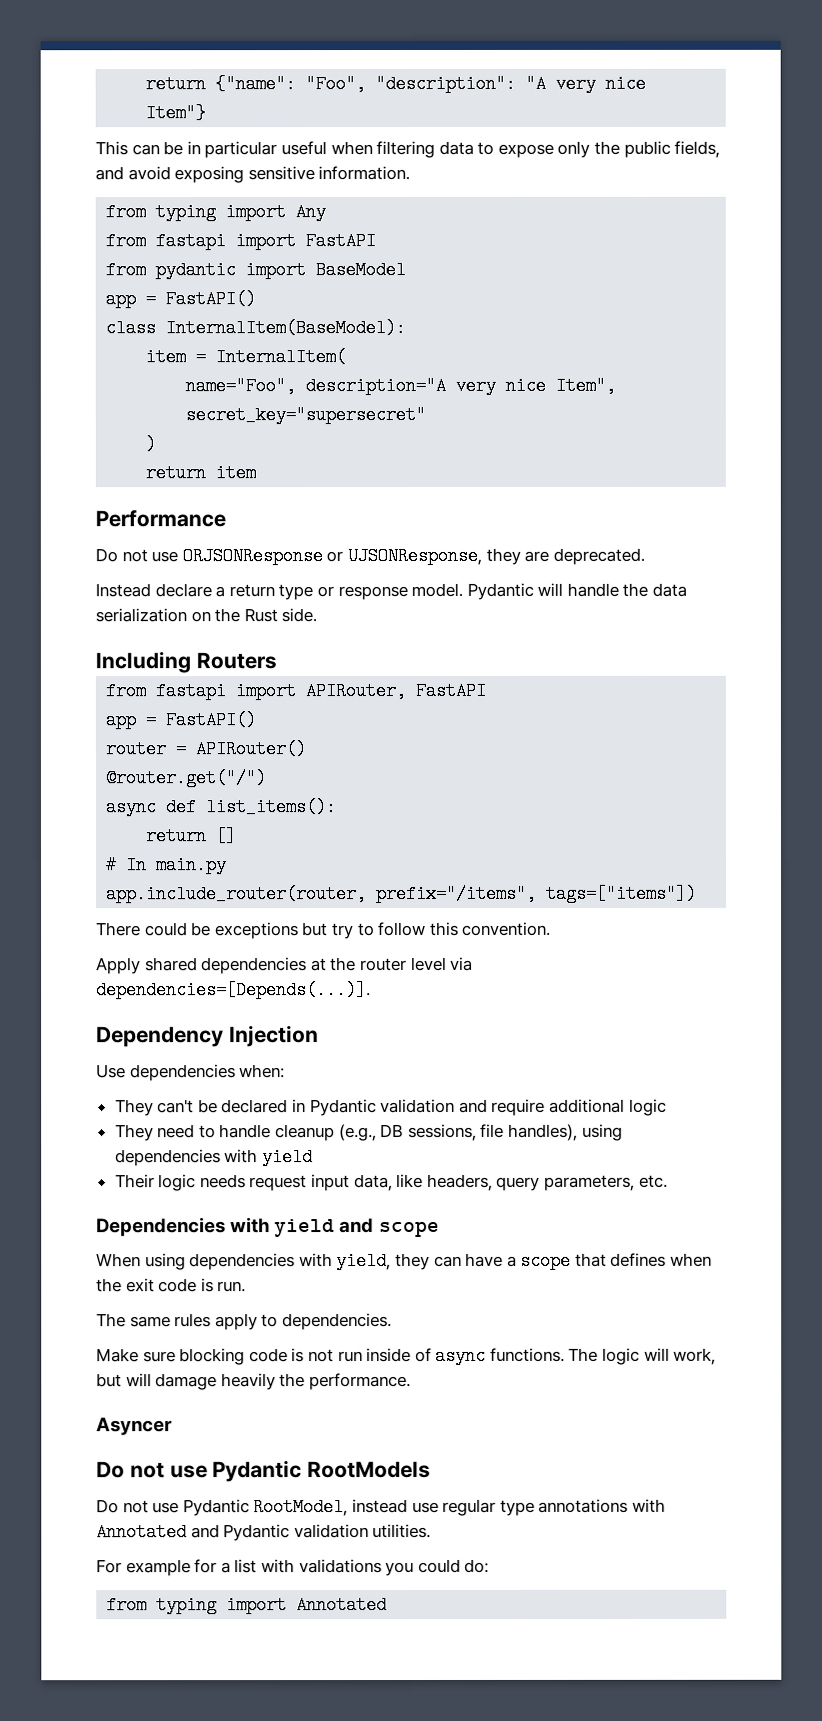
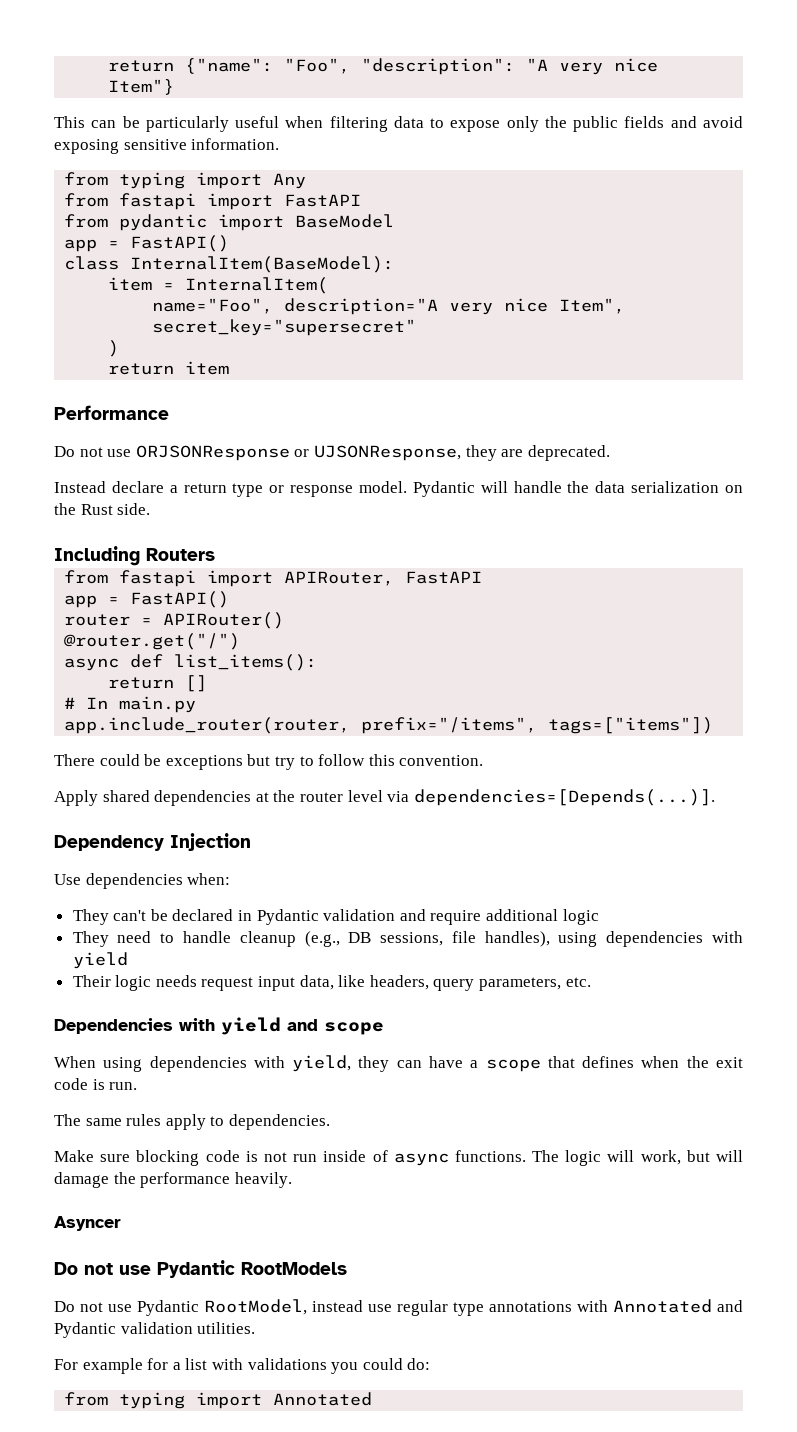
[186,141,278,159] in particular -> [145,116,229,132] particularly
[674,140,721,158] fields, -> [624,116,665,128] fields
[220,1373,411,1391] heavily the performance. -> [113,1172,292,1188] the performance heavily.

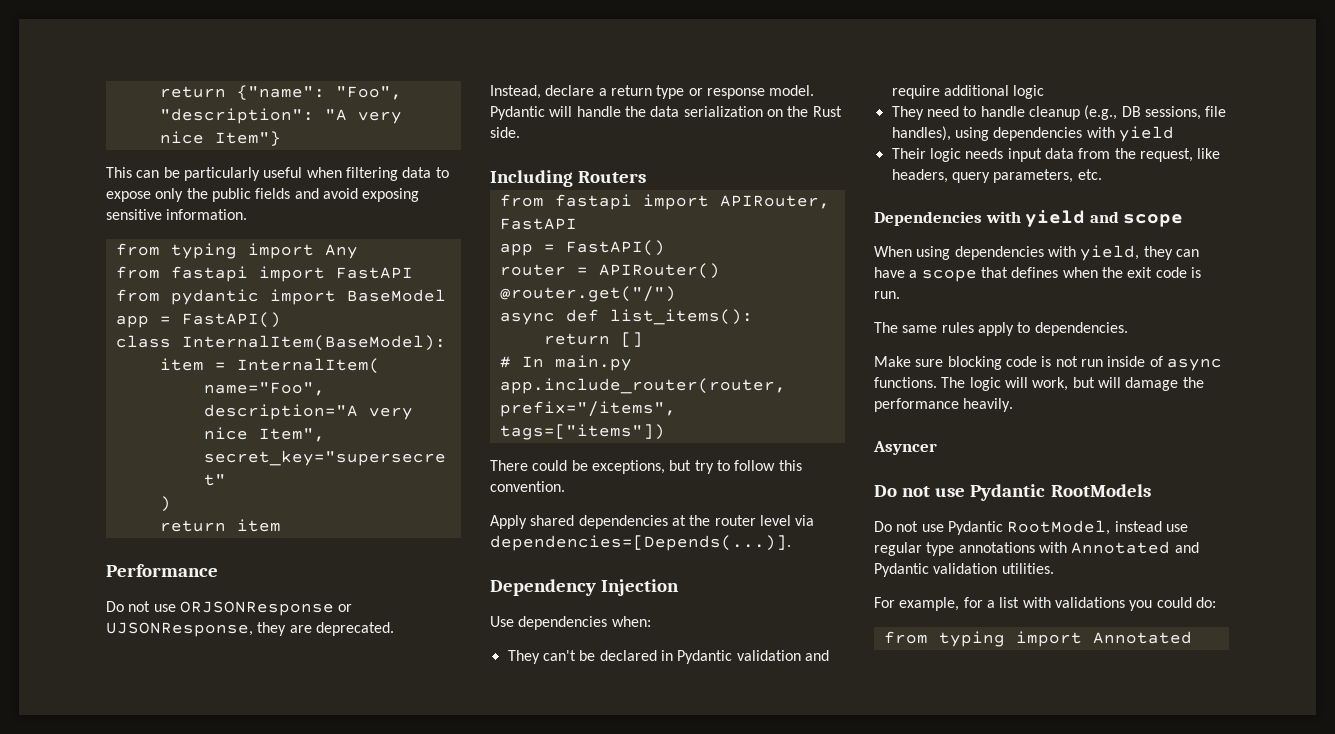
[54,481,106,493] Instead -> [490,85,541,99] Instead,
[165,755,243,770] exceptions -> [591,460,665,474] exceptions,
[201,975,334,991] request input data, -> [1007,148,1193,162] input data from the request,
[82,1358,143,1374] example -> [899,597,960,611] example,

